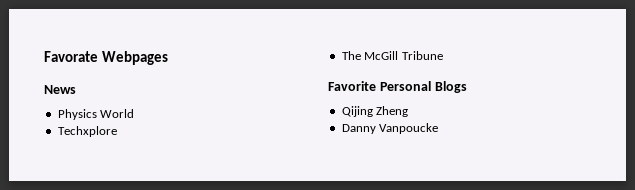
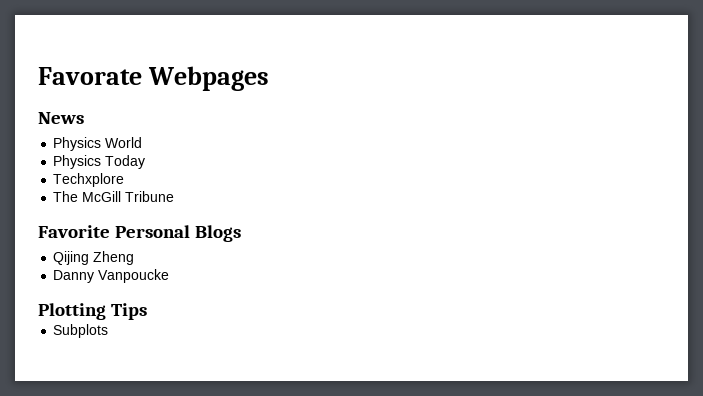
(135, 113) none -> [53,155,146,169] // Physics Today
(439, 128) none -> [38,303,148,320] [53,324,109,338] // Plotting Tips // Subplots

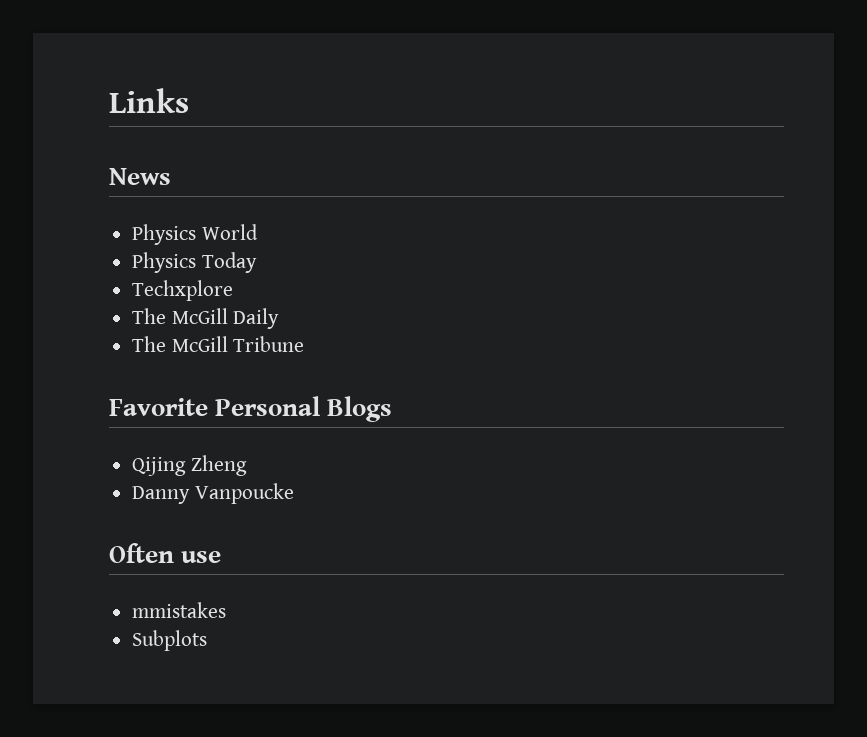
[38,66,269,91] Favorate Webpages -> [109,88,189,113] Links
(125, 180) none -> [132,308,280,329] // The McGill Daily
[38,303,148,320] Plotting Tips -> [109,543,222,563] [132,602,227,618] Often use // mmistakes

